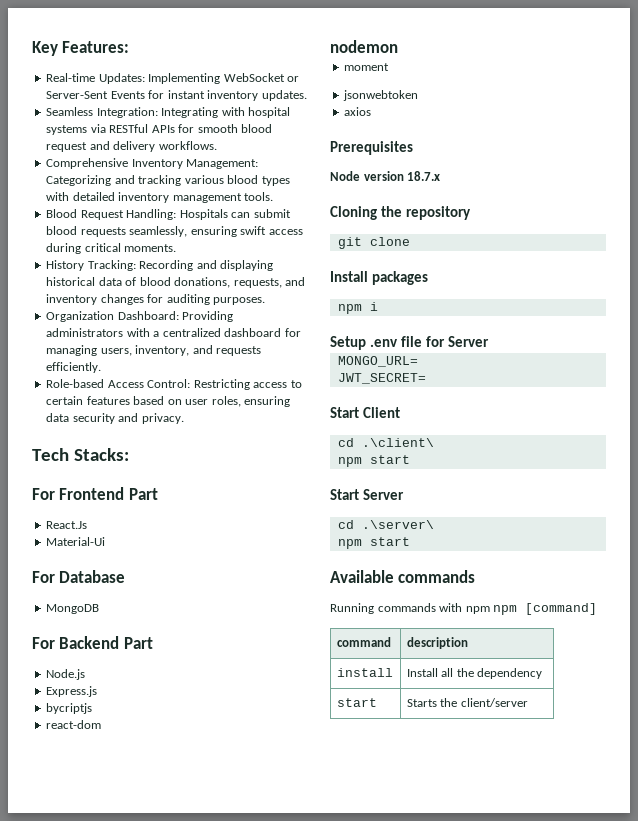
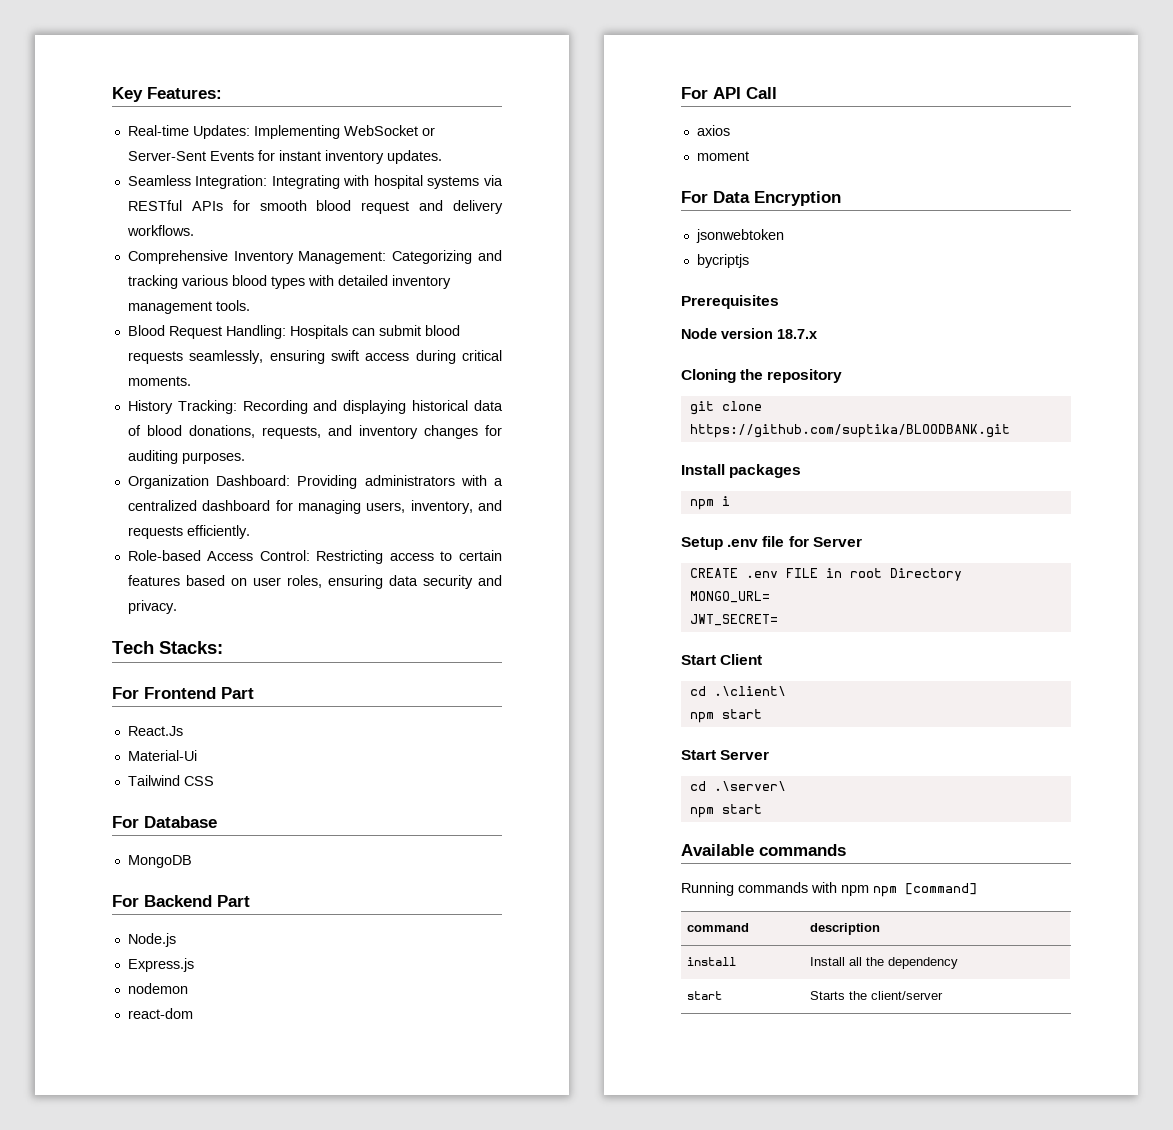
(106, 541) none -> [127,775,214,786] // Tailwind CSS
[46,703,93,714] bycriptjs -> [127,983,188,994] nodemon
[330,40,398,53] [344,63,390,71] nodemon // moment -> [681,87,777,99] [696,125,730,136] [696,151,749,161] [681,191,841,206] For API Call // axios // moment // For Data Encryption
[344,107,372,116] axios -> [696,254,749,268] bycriptjs
(410, 241) none -> [689,424,1010,438] https://github.com/suptika/BLOODBANK.git
(489, 341) none -> [689,568,962,581] // CREATE .env FILE in root Directory

